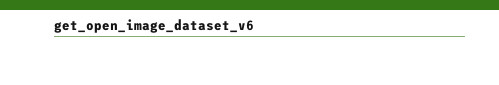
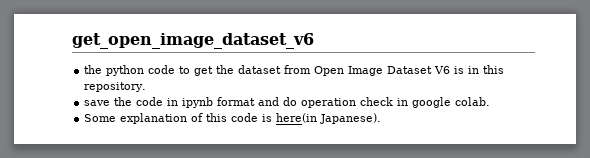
(254, 26) none -> [84,65,505,76] [84,82,147,92] [84,97,491,108] [84,113,382,124] // the python code to get the dataset from Open Image Dataset V6 is in this repository. // save the code in ipynb format and do operation check in google colab. // Some explanation of this code is here(in Japanese).

